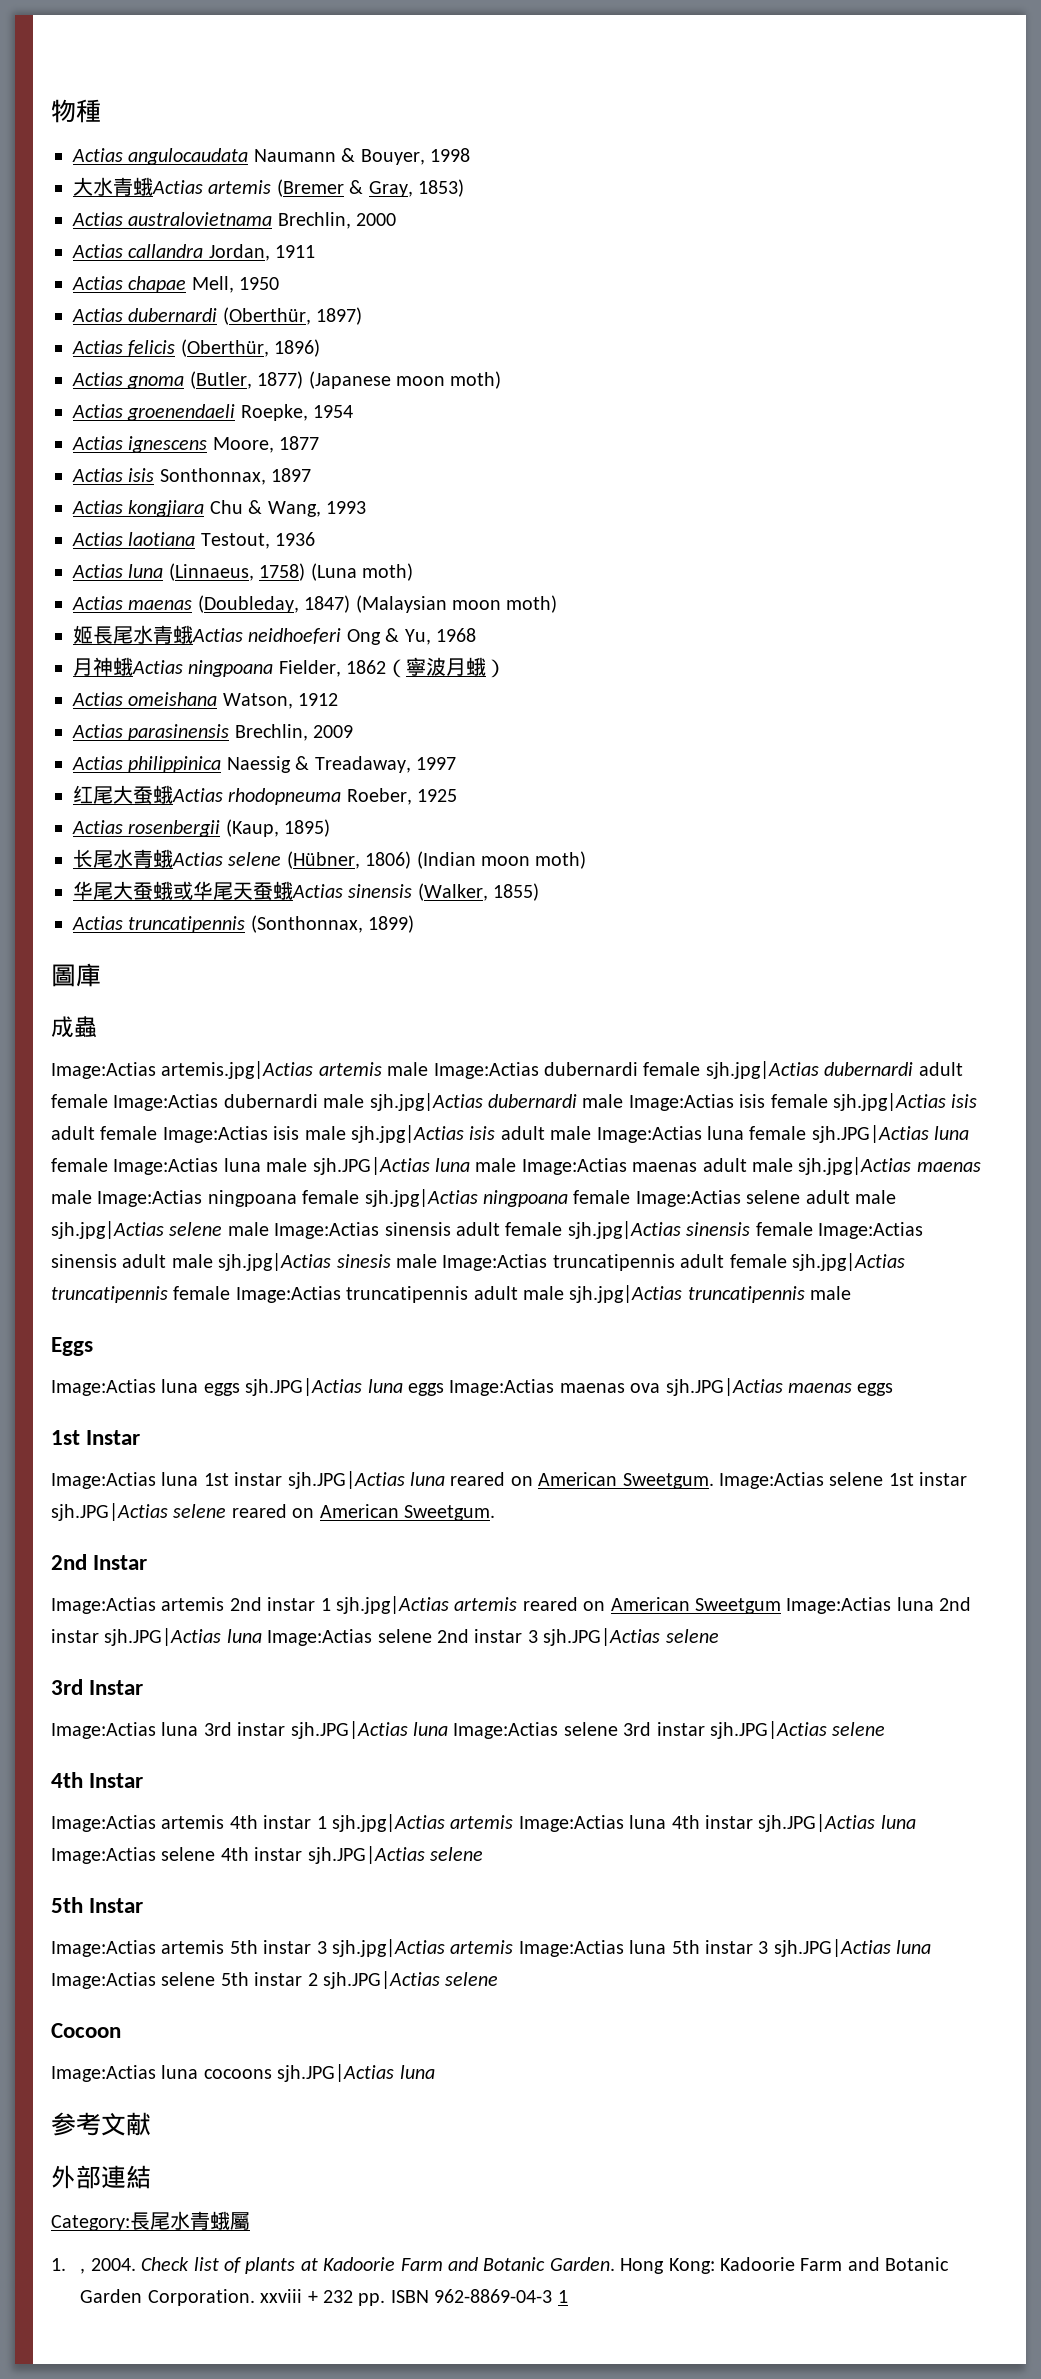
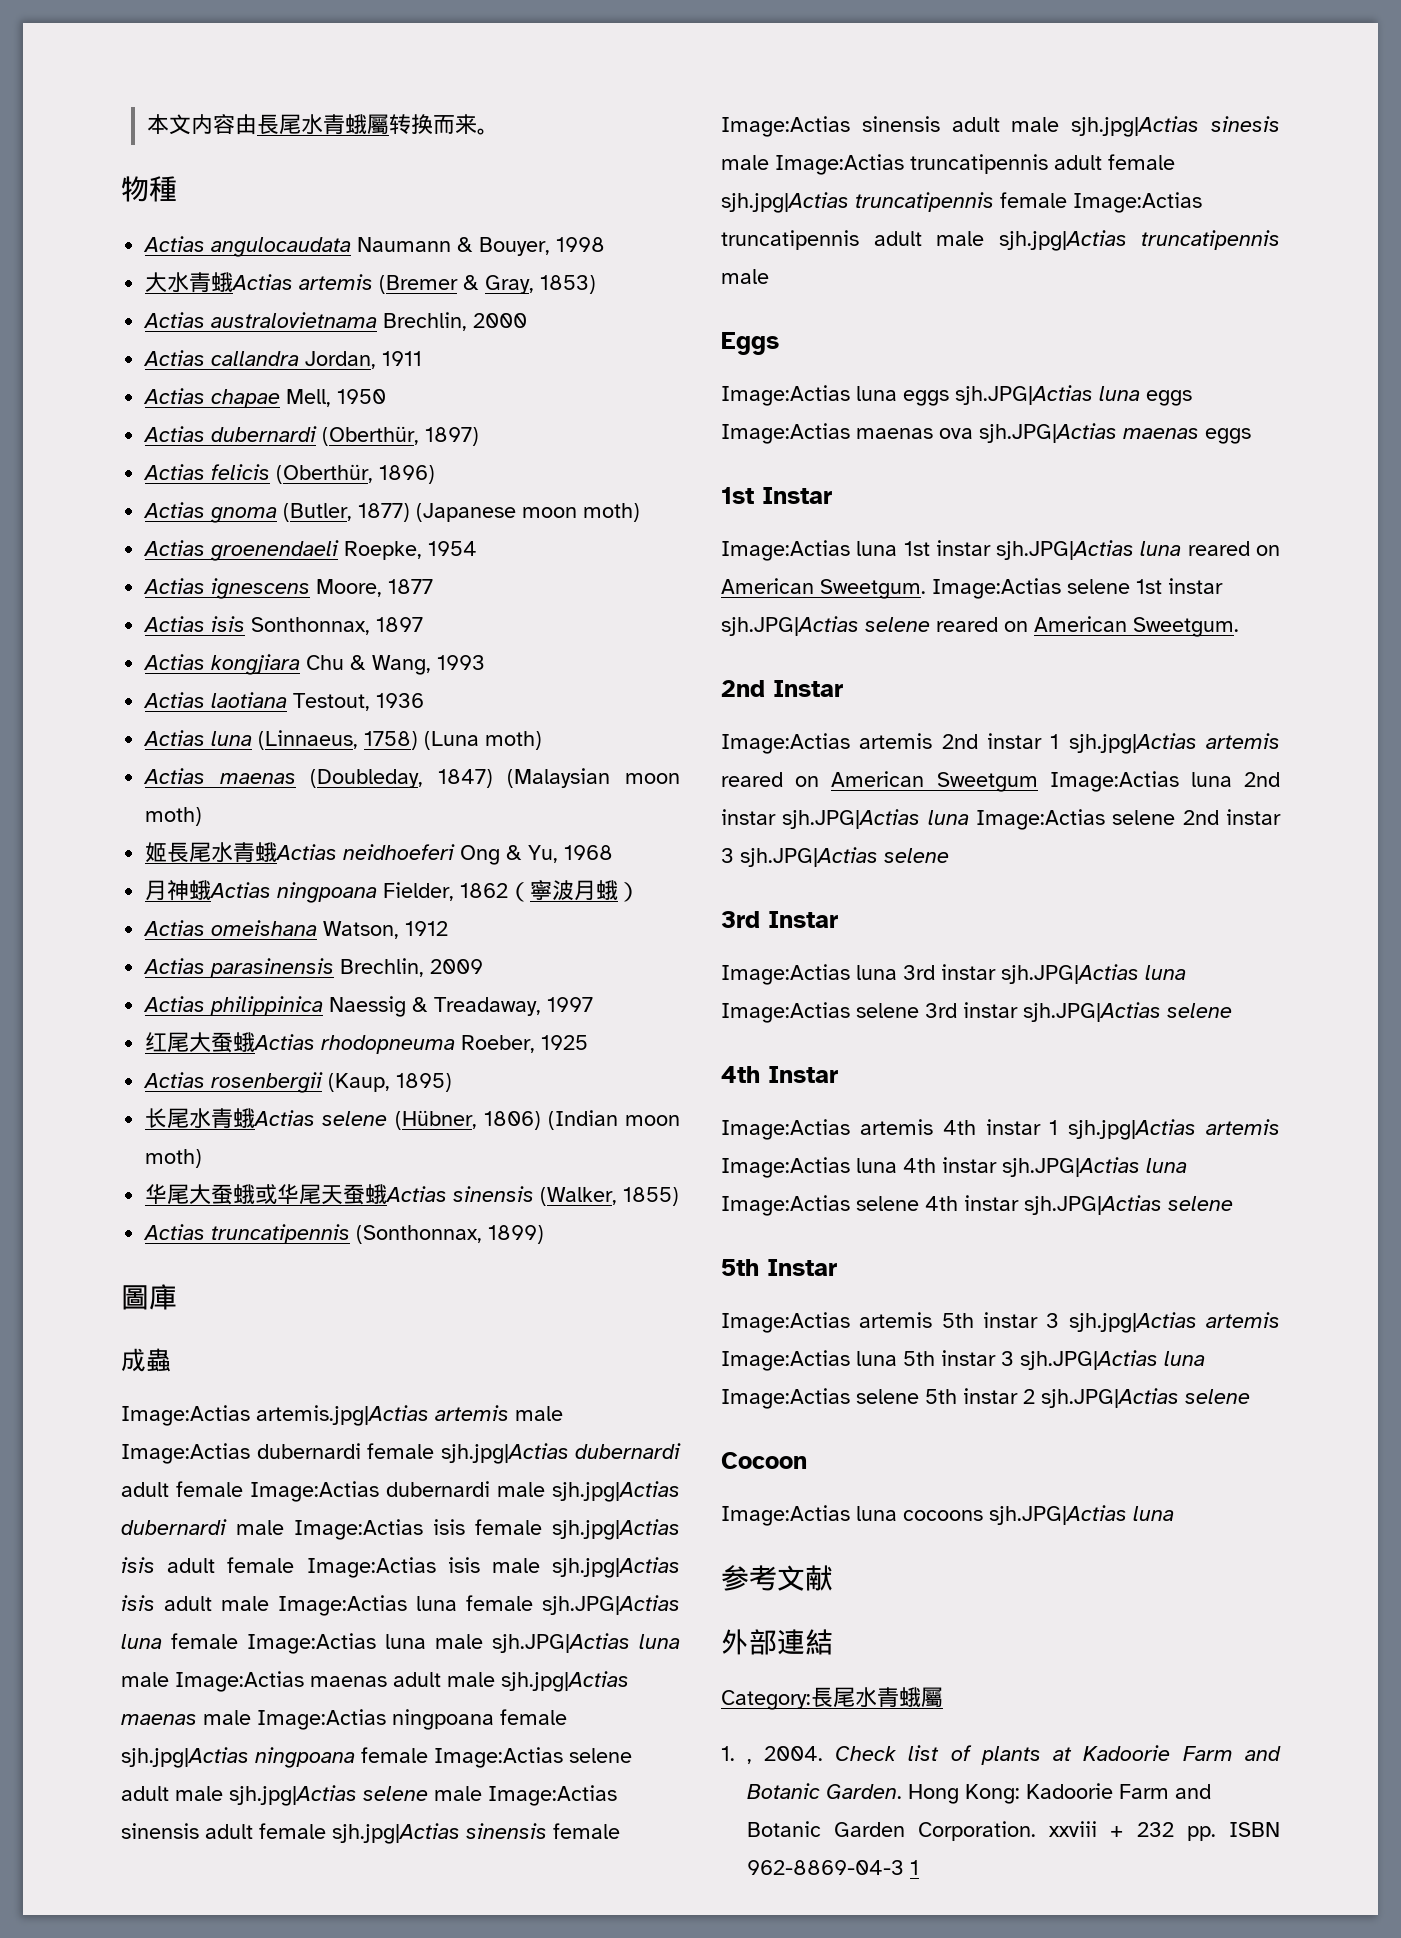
(51, 111) none -> [146,114,499,135] 本文内容由長尾水青蛾屬转换而来。 //

